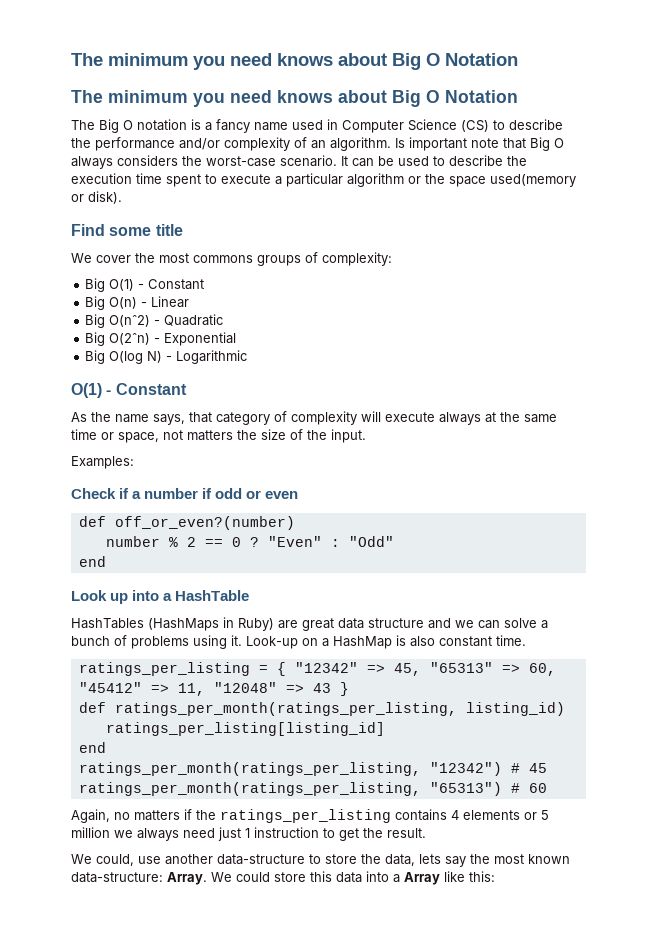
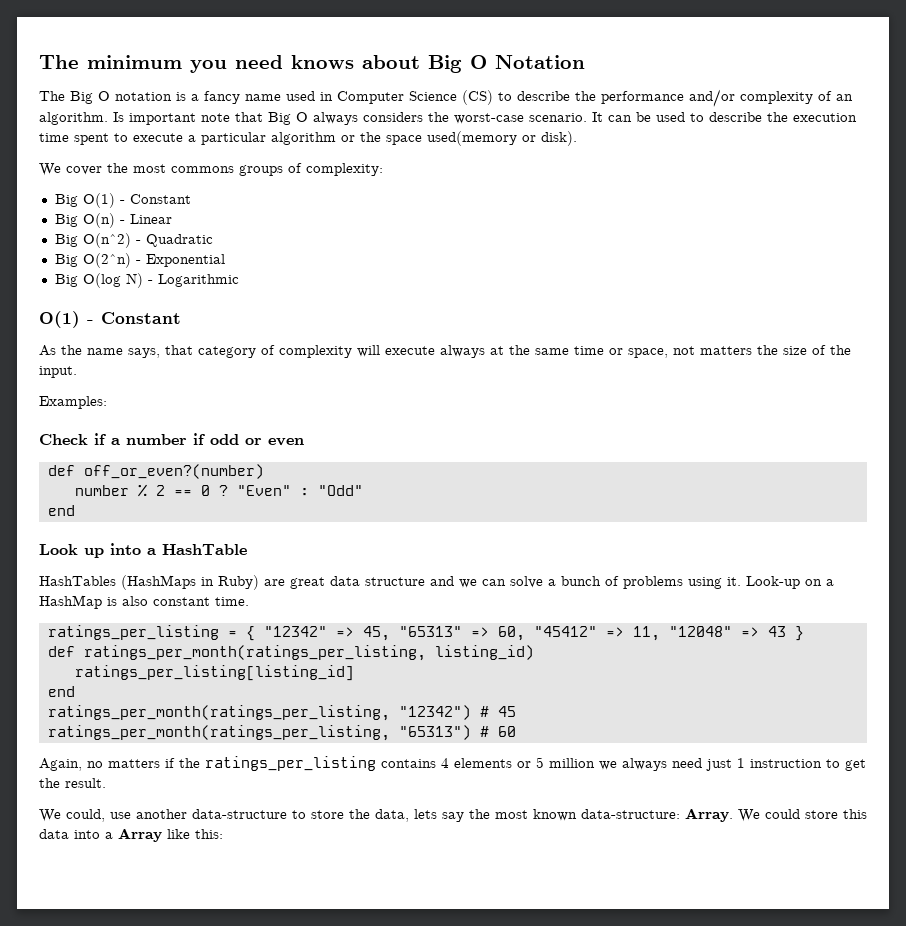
[71,53,518,70] [71,90,518,107] The minimum you need knows about Big O Notation // The minimum you need knows about Big O Notation -> [39,55,585,73] The minimum you need knows about Big O Notation
[71,224,183,236] // Find some title -> (577, 138) none

